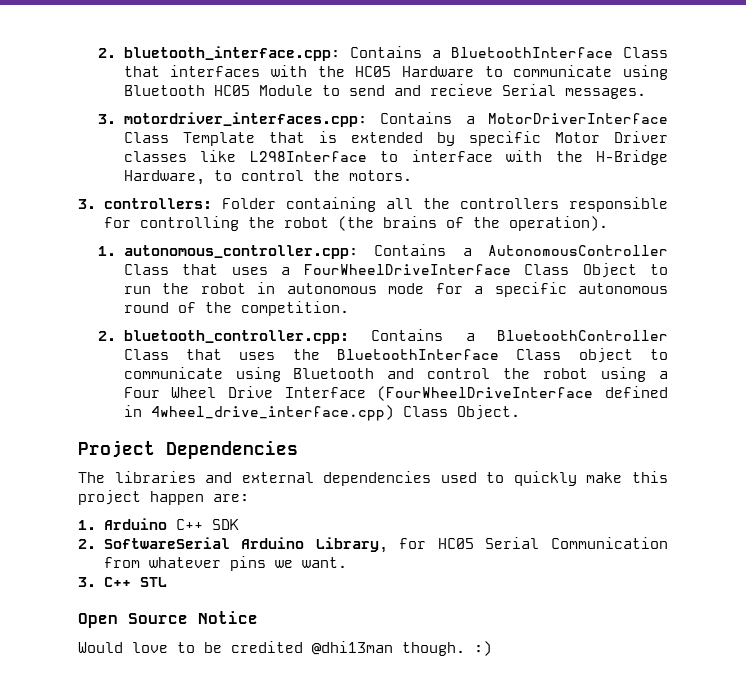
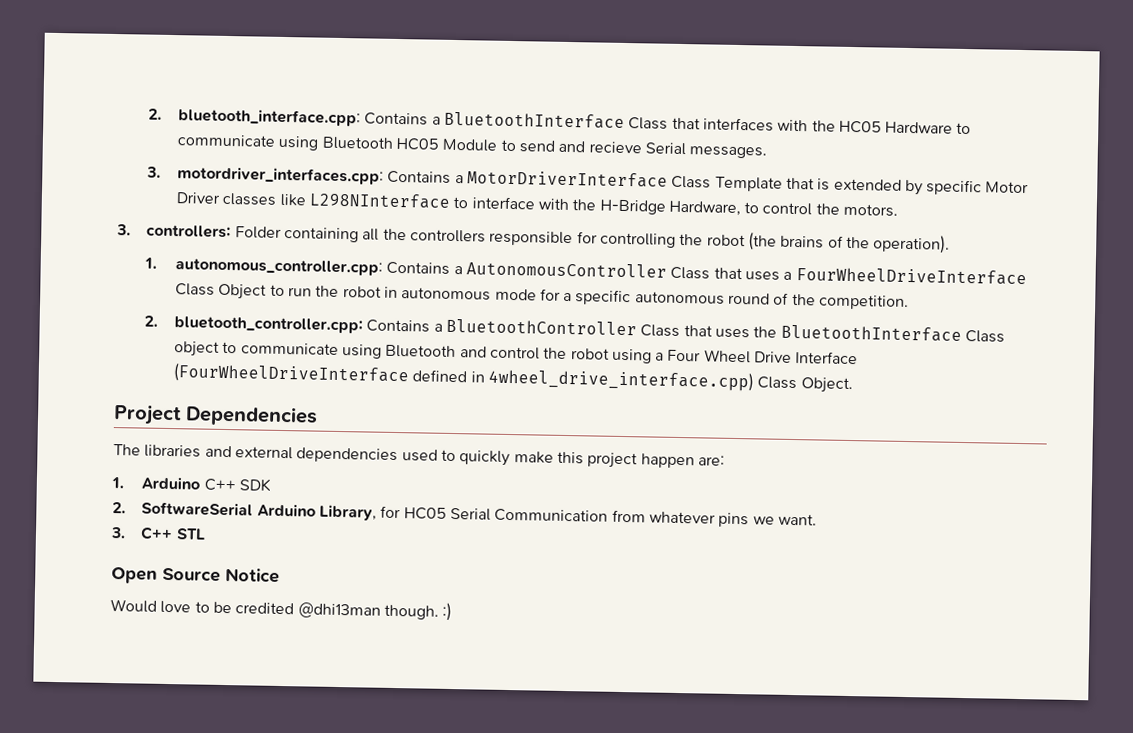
[249,151,367,162] L298Interface -> [308,192,451,209] L298NInterface

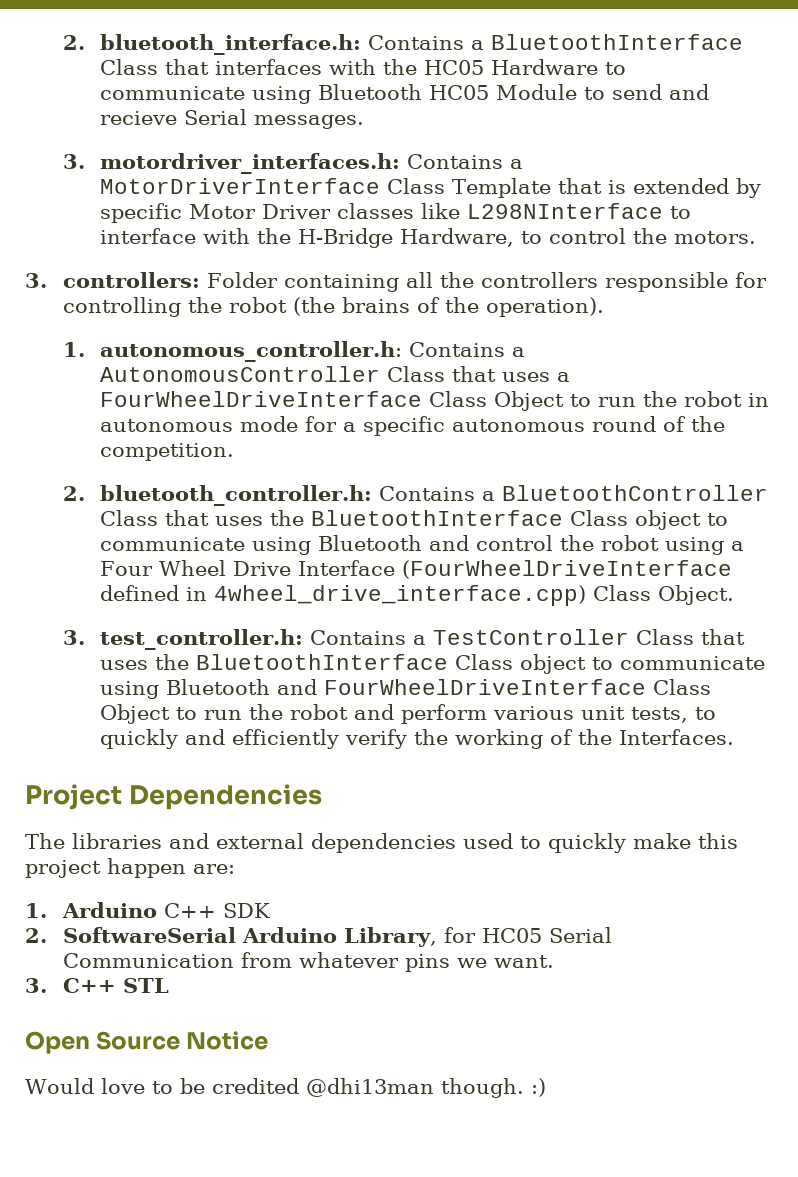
[148,108,361,127] 2. bluetooth_interface.cpp: -> [62,34,362,55] 2. bluetooth_interface.h:
[176,166,384,185] motordriver_interfaces.cpp: -> [100,153,401,174] motordriver_interfaces.h:
[174,258,383,276] autonomous_controller.cpp: -> [100,341,403,362] autonomous_controller.h:
[173,316,363,334] bluetooth_controller.cpp: -> [100,485,373,506] bluetooth_controller.h:
(853, 385) none -> [62,629,746,650] [100,654,766,674] [100,679,712,699] [100,704,717,724] [100,729,735,749] // 3. test_controller.h: Contains a TestController Class that uses the BluetoothInterface Class object to communicate using Bluetooth and FourWheelDriveInterface Class Object to run the robot and perform various unit tests, to quickly and efficiently verify the working of the Interfaces.

